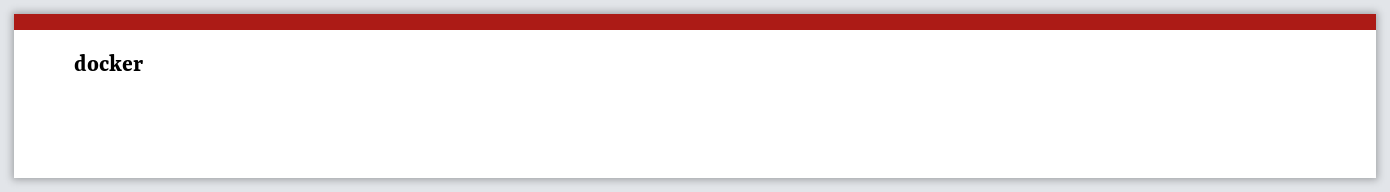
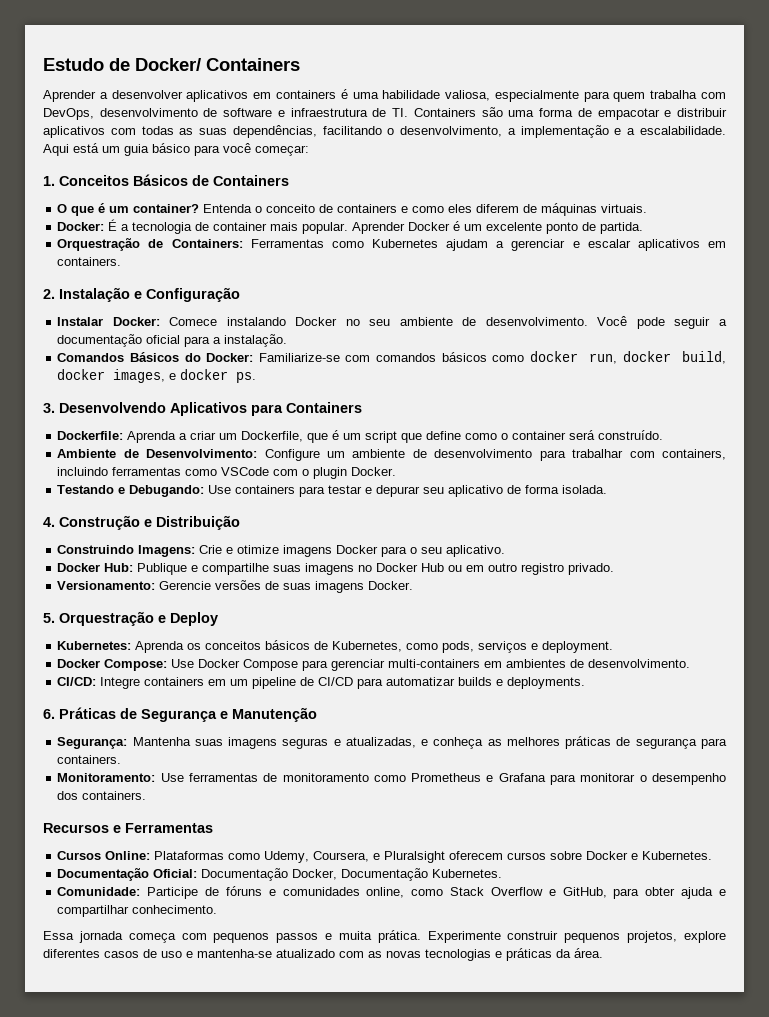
[74,54,143,71] docker -> [43,58,300,71] [43,89,727,102] [43,107,728,120] [43,125,726,138] [43,143,309,156] [43,174,289,186] [57,203,648,216] [57,219,644,234] [57,238,726,251] [57,257,122,266] [43,287,240,302] [57,316,727,329] [57,334,288,347] [57,351,726,364] [57,369,257,383] [43,402,362,416] [57,430,664,443] [57,449,726,461] [57,467,397,479] [57,485,608,497] [43,515,240,530] [57,545,506,557] [57,563,615,575] [57,580,414,593] [43,611,218,626] [57,640,614,653] [57,659,691,671] [57,677,586,689] [43,707,317,722] [57,736,728,749] [57,755,122,764] [57,773,727,785] [57,791,147,800] [43,823,213,833] [57,851,713,863] [57,868,503,881] [57,886,727,899] [57,905,218,917] [43,930,726,943] [43,948,603,961] Estudo de Docker/ Containers // Aprender a desenvolver aplicativos em containers é uma habilidade valiosa, especialmente para quem trabalha com DevOps, desenvolvimento de software e infraestrutura de TI. Containers são uma forma de empacotar e distribuir aplicativos com todas as suas dependências, facilitando o desenvolvimento, a implementação e a escalabilidade. Aqui está um guia básico para você começar: // 1. Conceitos Básicos de Containers // O que é um container? Entenda o conceito de containers e como eles diferem de máquinas virtuais. // Docker: É a tecnologia de container mais popular. Aprender Docker é um excelente ponto de partida. // Orquestração de Containers: Ferramentas como Kubernetes ajudam a gerenciar e escalar aplicativos em containers. // 2. Instalação e Configuração // Instalar Docker: Comece instalando Docker no seu ambiente de desenvolvimento. Você pode seguir a documentação oficial para a instalação. // Comandos Básicos do Docker: Familiarize-se com comandos básicos como docker run, docker build, docker images, e docker ps. // 3. Desenvolvendo Aplicativos para Containers // Dockerfile: Aprenda a criar um Dockerfile, que é um script que define como o container será construído. // Ambiente de Desenvolvimento: Configure um ambiente de desenvolvimento para trabalhar com containers, incluindo ferramentas como VSCode com o plugin Docker. // Testando e Debugando: Use containers para testar e depurar seu aplicativo de forma isolada. // 4. Construção e Distribuição // Construindo Imagens: Crie e otimize imagens Docker para o seu aplicativo. // Docker Hub: Publique e compartilhe suas imagens no Docker Hub ou em outro registro privado. // Versionamento: Gerencie versões de suas imagens Docker. // 5. Orquestração e Deploy // Kubernetes: Aprenda os conceitos básicos de Kubernetes, como pods, serviços e deployment. // Docker Compose: Use Docker Compose para gerenciar multi-containers em ambientes de desenvolvimento. // CI/CD: Integre containers em um pipeline de CI/CD para automatizar builds e deployments. // 6. Práticas de Segurança e Manutenção // Segurança: Mantenha suas imagens seguras e atualizadas, e conheça as melhores práticas de segurança para containers. // Monitoramento: Use ferramentas de monitoramento como Prometheus e Grafana para monitorar o desempenho dos containers. // Recursos e Ferramentas // Cursos Online: Plataformas como Udemy, Coursera, e Pluralsight oferecem cursos sobre Docker e Kubernetes. // Documentação Oficial: Documentação Docker, Documentação Kubernetes. // Comunidade: Participe de fóruns e comunidades online, como Stack Overflow e GitHub, para obter ajuda e compartilhar conhecimento. // Essa jornada começa com pequenos passos e muita prática. Experimente construir pequenos projetos, explore diferentes casos de uso e mantenha-se atualizado com as novas tecnologias e práticas da área.

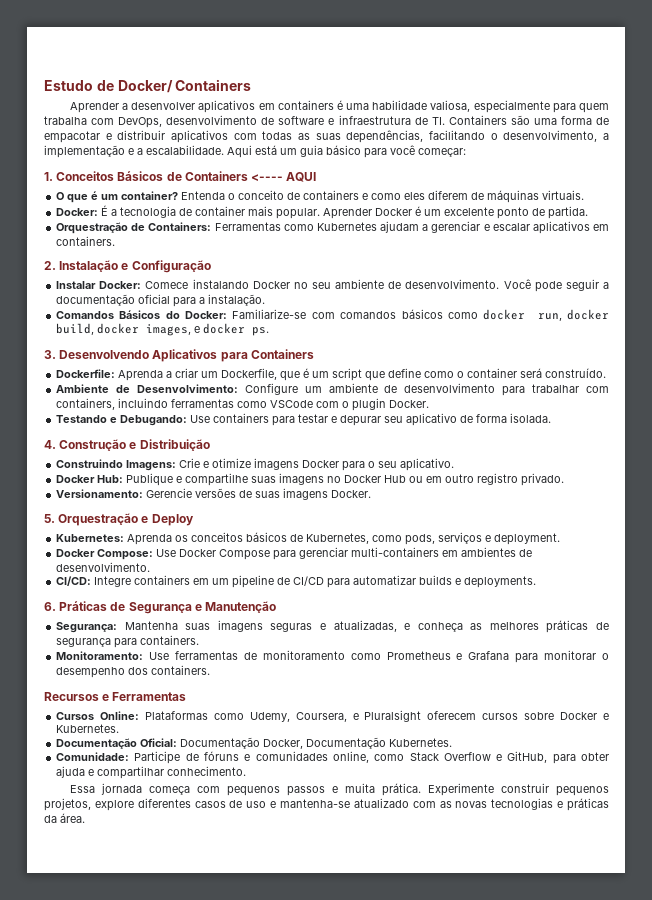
(289, 180) none -> [251,172,317,182] <---- AQUI

